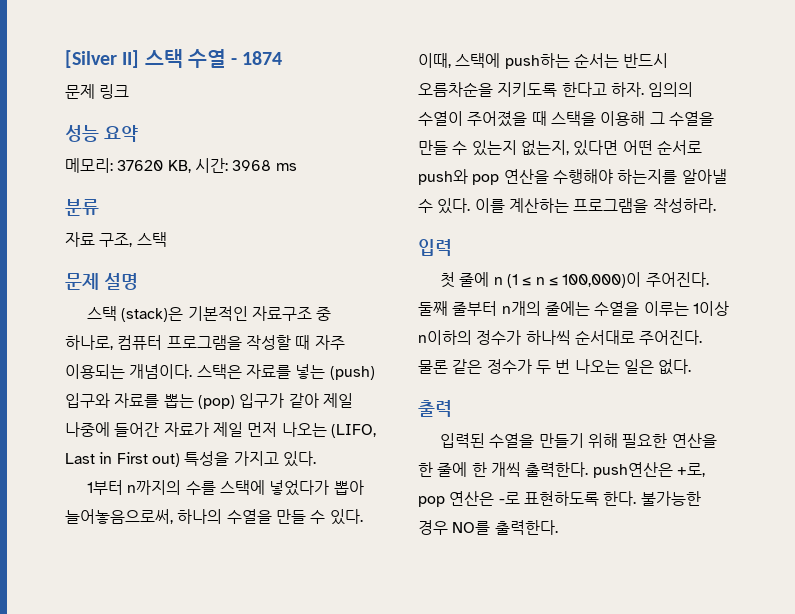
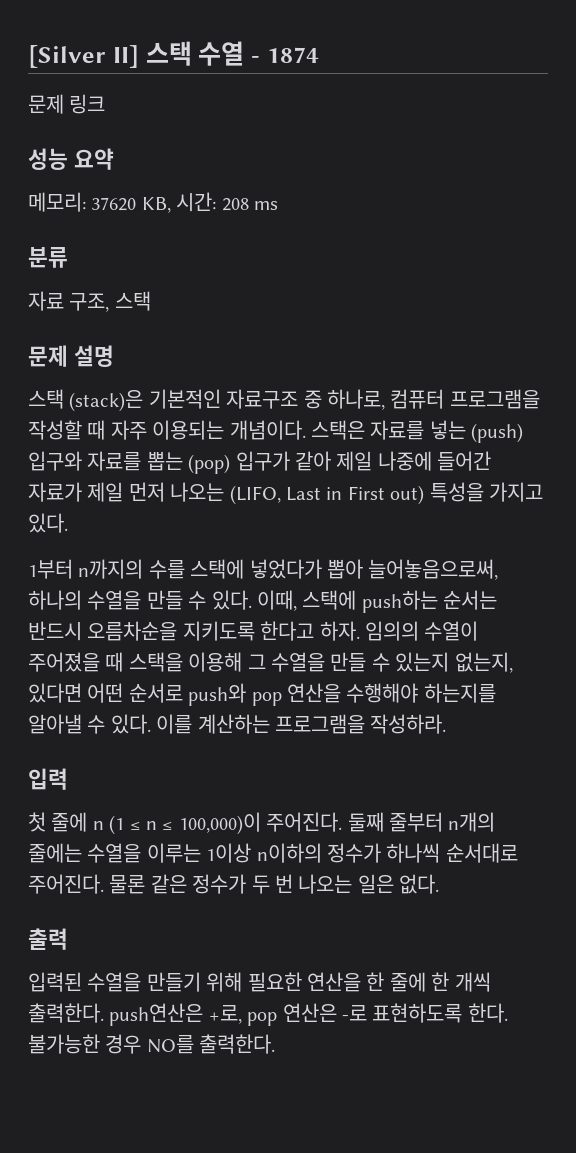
[232,160,272,171] 3968 -> [221,198,249,211] 208

